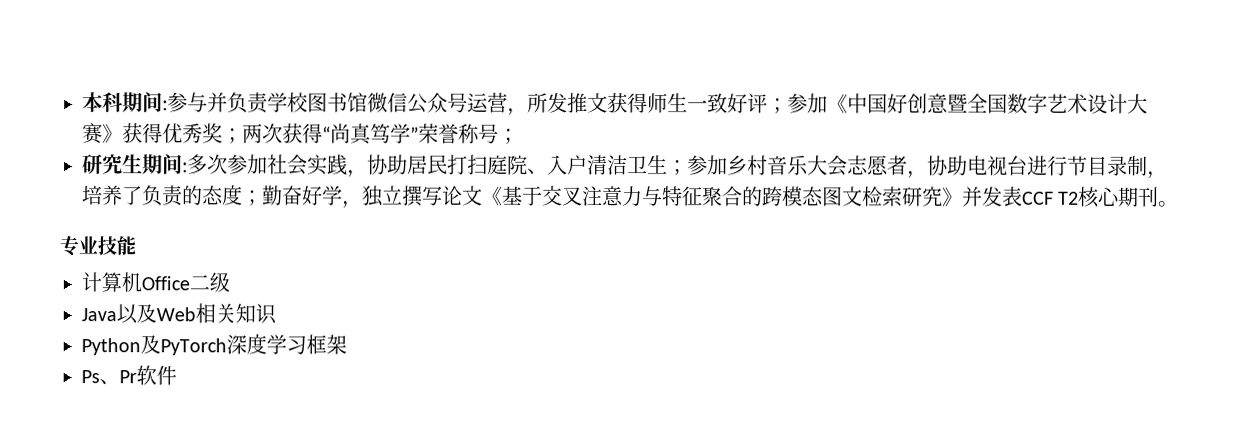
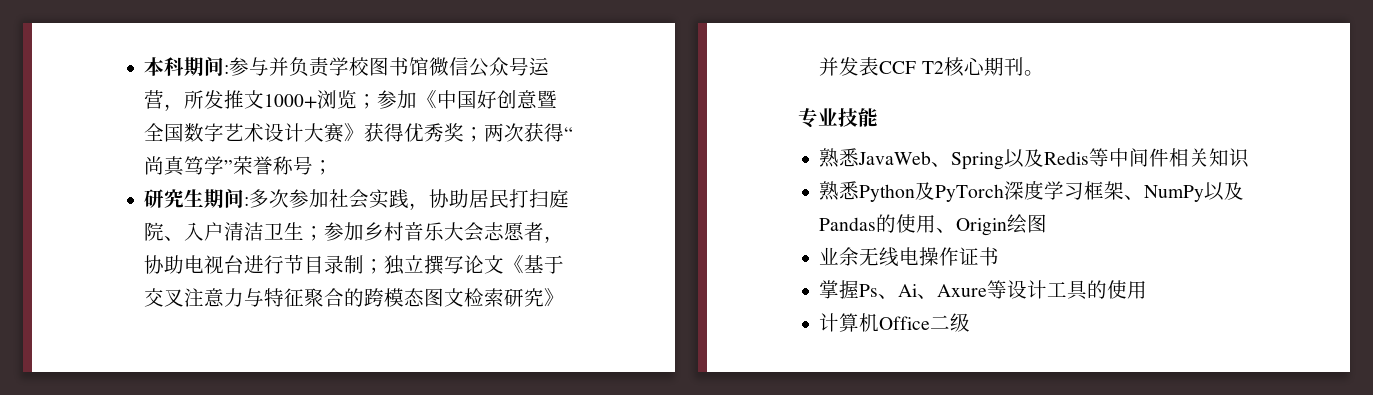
[607,92,768,114] 获得师生一致好评 -> [264,90,358,109] 1000+浏览
[1147,170,1168,179] [82,184,363,209] ，培养了负责的态度；勤奋好学， -> [364,259,385,274] ；
[81,272,230,293] [81,304,196,325] 计算机Office二级 // Java以及Web -> [819,148,1170,170] 熟悉JavaWeb、Spring以及Redis等中间件
(277, 314) none -> [819,181,860,201] 熟悉
[81,365,177,386] // Ps、Pr软件 -> [1124,182,1245,202] [819,214,1048,236] [819,247,1000,267] [819,280,1148,300] [819,313,971,332] 、NumPy以及Pandas的使用、Origin绘图 // 业余无线电操作证书 // 掌握Ps、Ai、Axure等设计工具的使用 // 计算机Office二级

